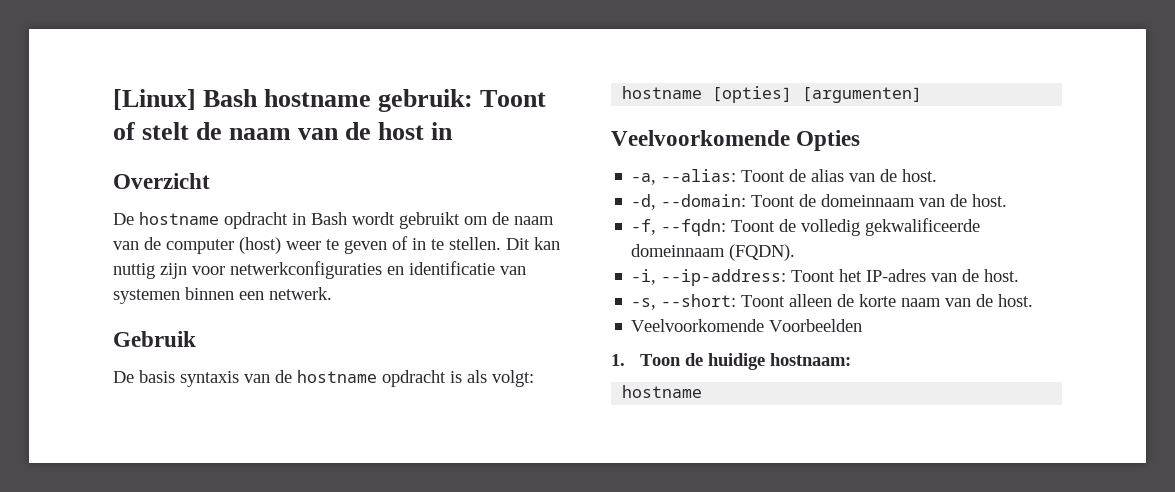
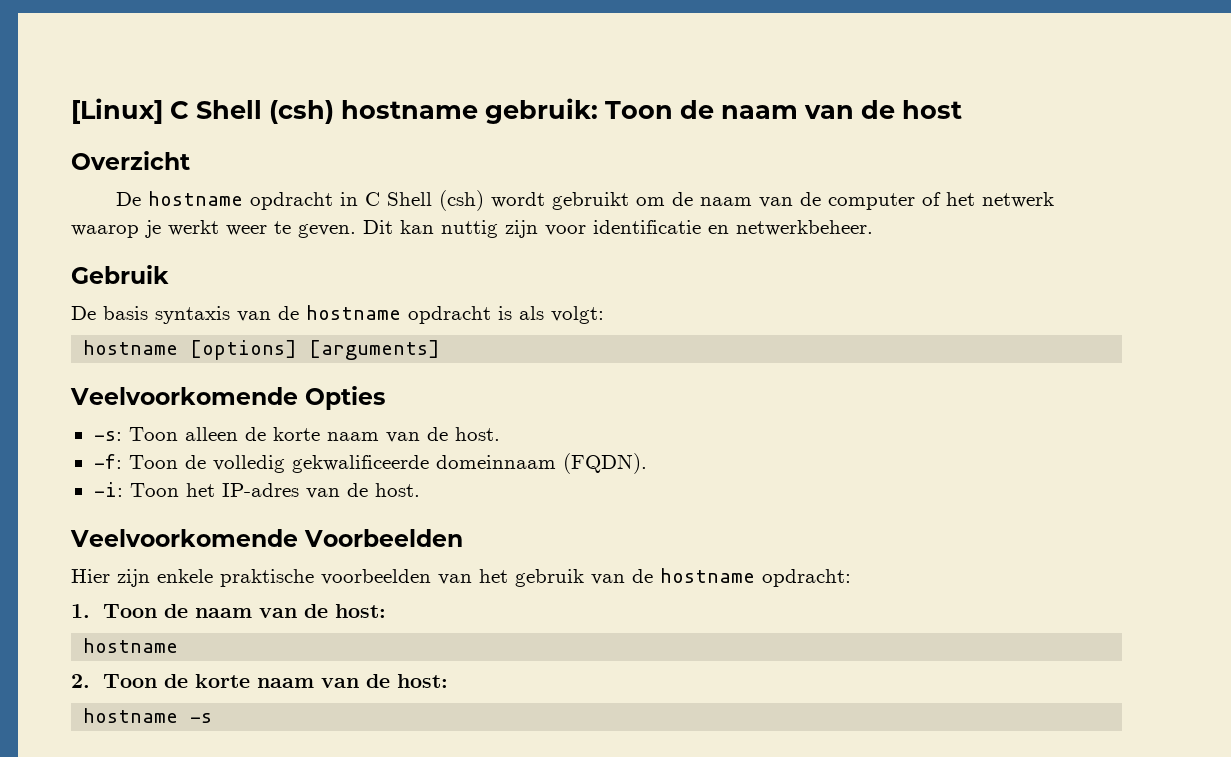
[203,89,547,112] [113,122,190,140] Bash hostname gebruik: Toont of stelt -> [170,98,673,124] C Shell (csh) hostname gebruik: Toon
[431,122,454,140] in -> (962, 109) none
[311,212,347,225] Bash -> [365,190,485,211] C Shell (csh)
[239,236,501,254] (host) weer te geven of in te stellen. -> [922,192,1055,208] [71,220,356,238] of het netwerk waarop je werkt weer te geven.
[230,261,526,279] [113,287,332,304] netwerkconfiguraties en identificatie van systemen binnen een netwerk. -> [593,220,873,236] identificatie en netwerkbeheer.
[712,86,923,103] [opties] [argumenten] -> [190,340,441,360] [options] [arguments]
[631,169,938,185] [631,194,1008,210] [631,218,981,236] [631,244,796,261] [631,269,1020,286] [631,294,786,310] -a, --alias: Toont de alias van de host. // -d, --domain: Toont de domeinnaam van de host. // -f, --fqdn: Toont de volledig gekwalificeerde domeinnaam (FQDN). // -i, --ip-address: Toont het IP-adres van de host. // -s, --short: Toont -> [93,427,178,441] -s: Toon
[631,319,863,332] [611,353,851,370] [622,385,703,398] Veelvoorkomende Voorbeelden // 1. Toon de huidige hostnaam: // hostname -> [93,453,647,474] [93,482,420,499] [70,529,463,547] [71,568,851,587] [71,604,386,618] [83,638,179,653] [71,674,448,688] [83,708,213,723] -f: Toon de volledig gekwalificeerde domeinnaam (FQDN). // -i: Toon het IP-adres van de host. // Veelvoorkomende Voorbeelden // Hier zijn enkele praktische voorbeelden van het gebruik van de hostname opdracht: // 1. Toon de naam van de host: // hostname // 2. Toon de korte naam van de host: // hostname -s

